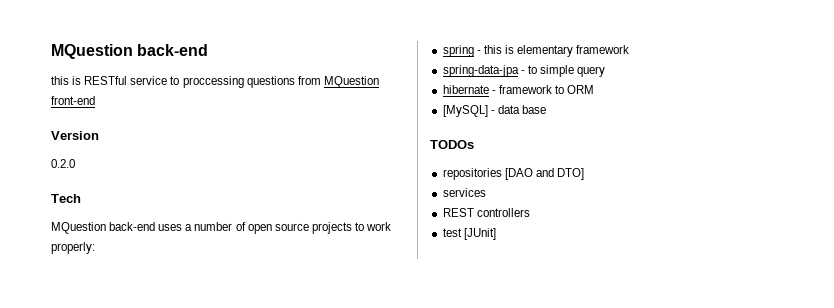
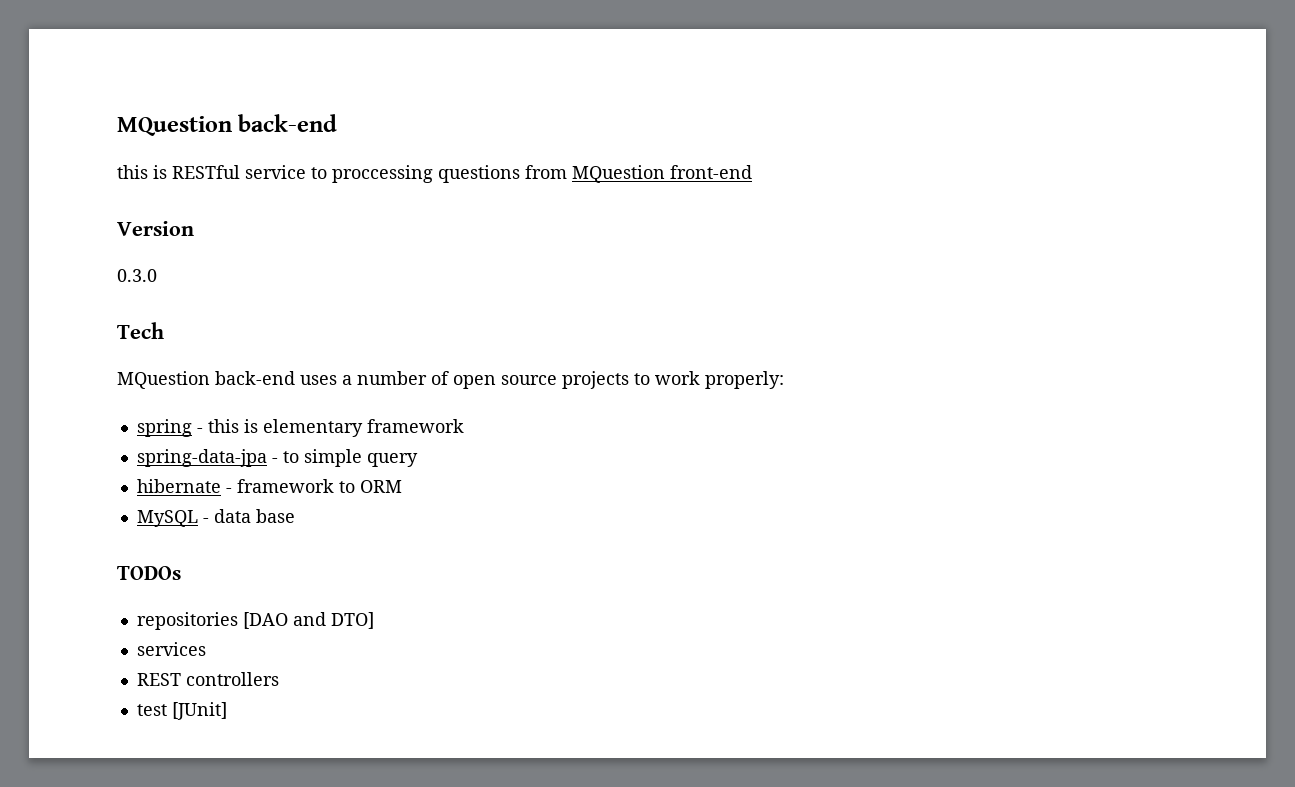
[51,159,75,168] 0.2.0 -> [117,269,157,282] 0.3.0
[442,105,488,117] [MySQL] -> [136,510,198,527] MySQL

